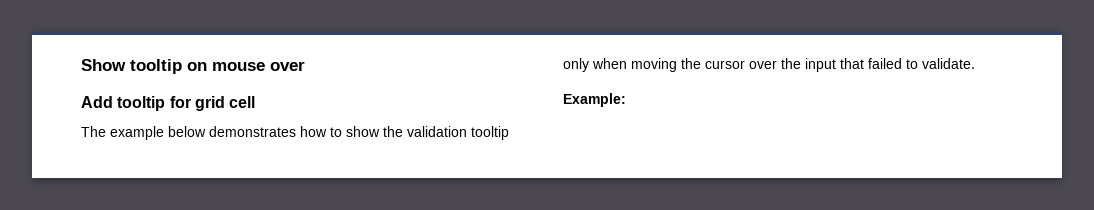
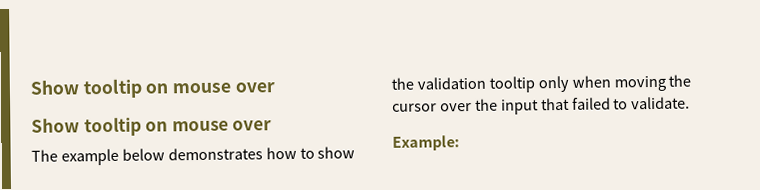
[81,59,305,74] [81,96,256,111] Show tooltip on mouse over // Add tooltip for grid cell -> [30,78,275,99] [31,117,273,137] Show tooltip on mouse over // Show tooltip on mouse over

